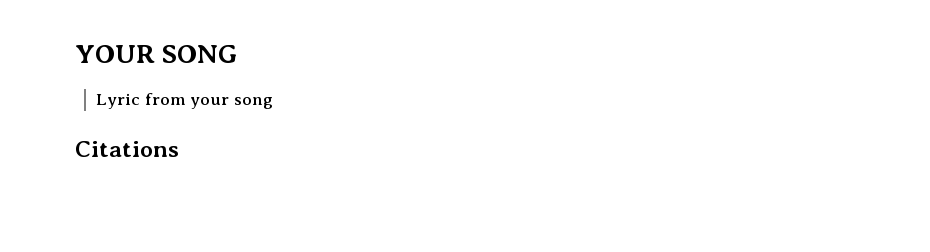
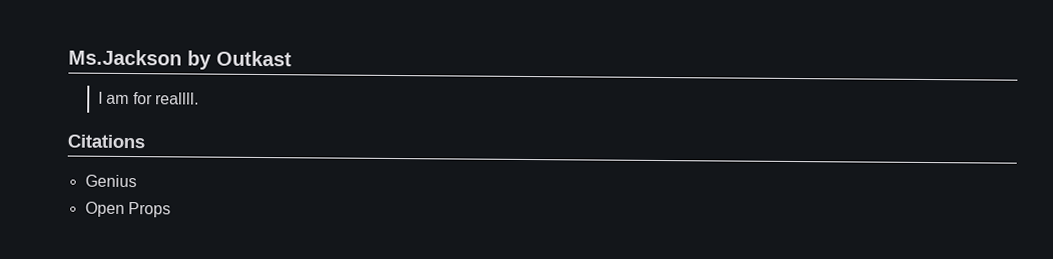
[75,45,238,63] [95,93,273,109] [75,141,179,157] YOUR SONG // Lyric from your song // Citations -> [68,49,292,70] [97,91,199,105] [67,134,145,149] [84,174,137,188] [84,201,171,218] Ms.Jackson by Outkast // I am for reallll. // Citations // Genius // Open Props

